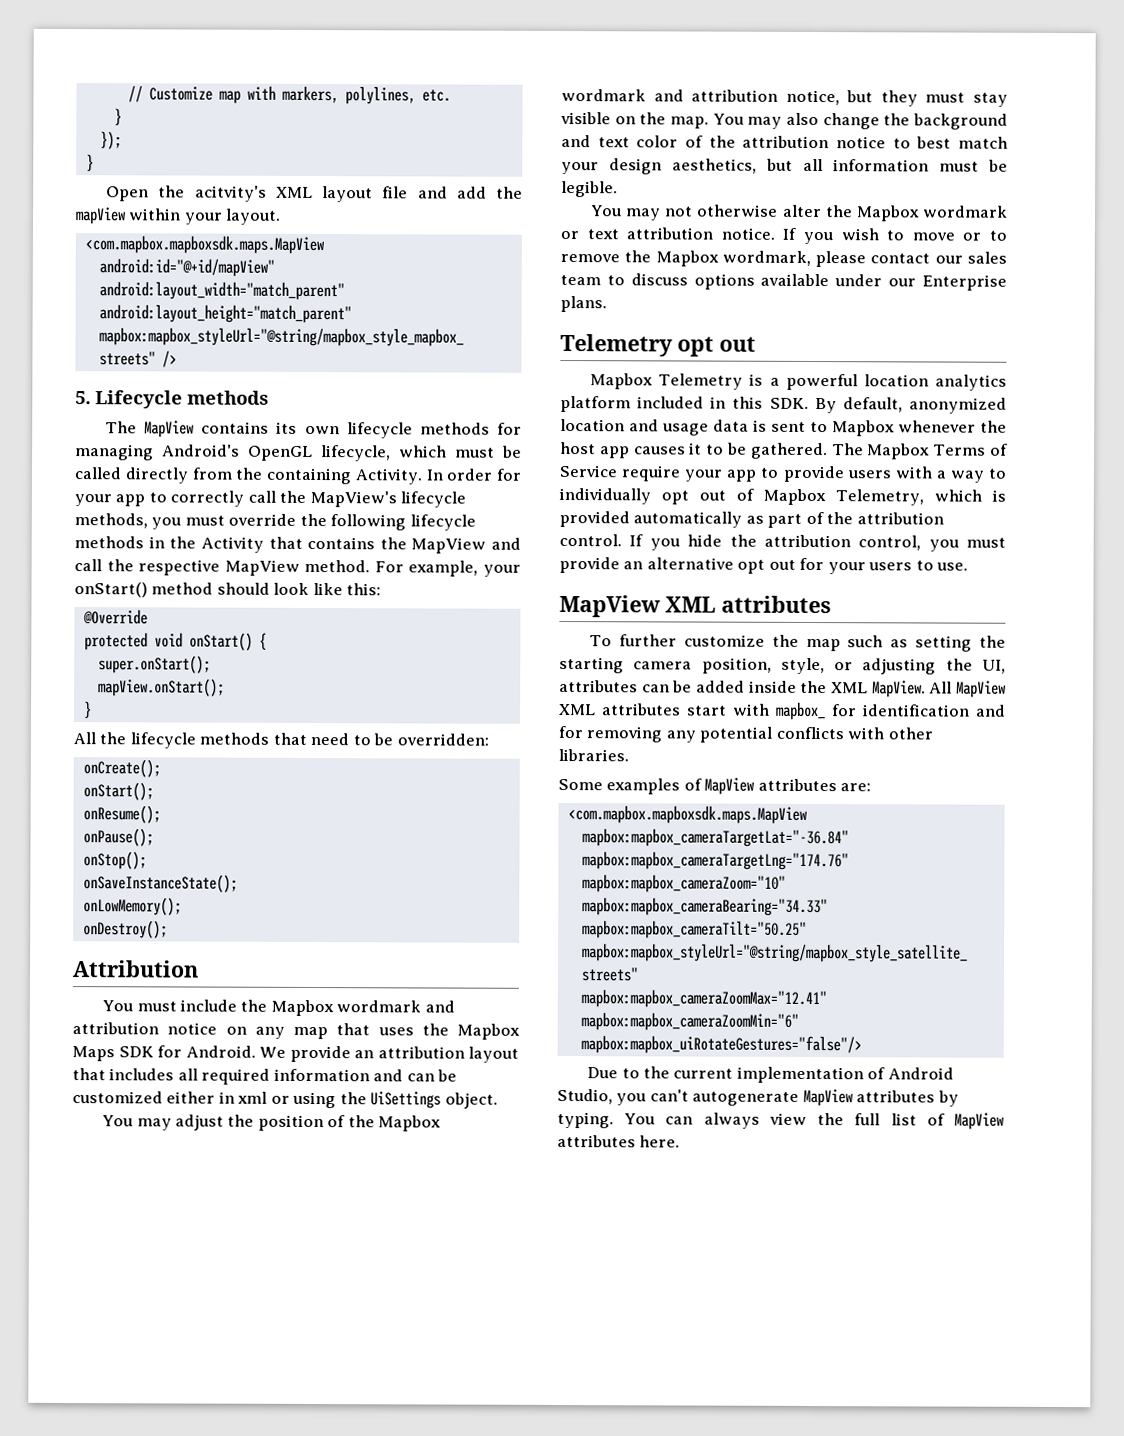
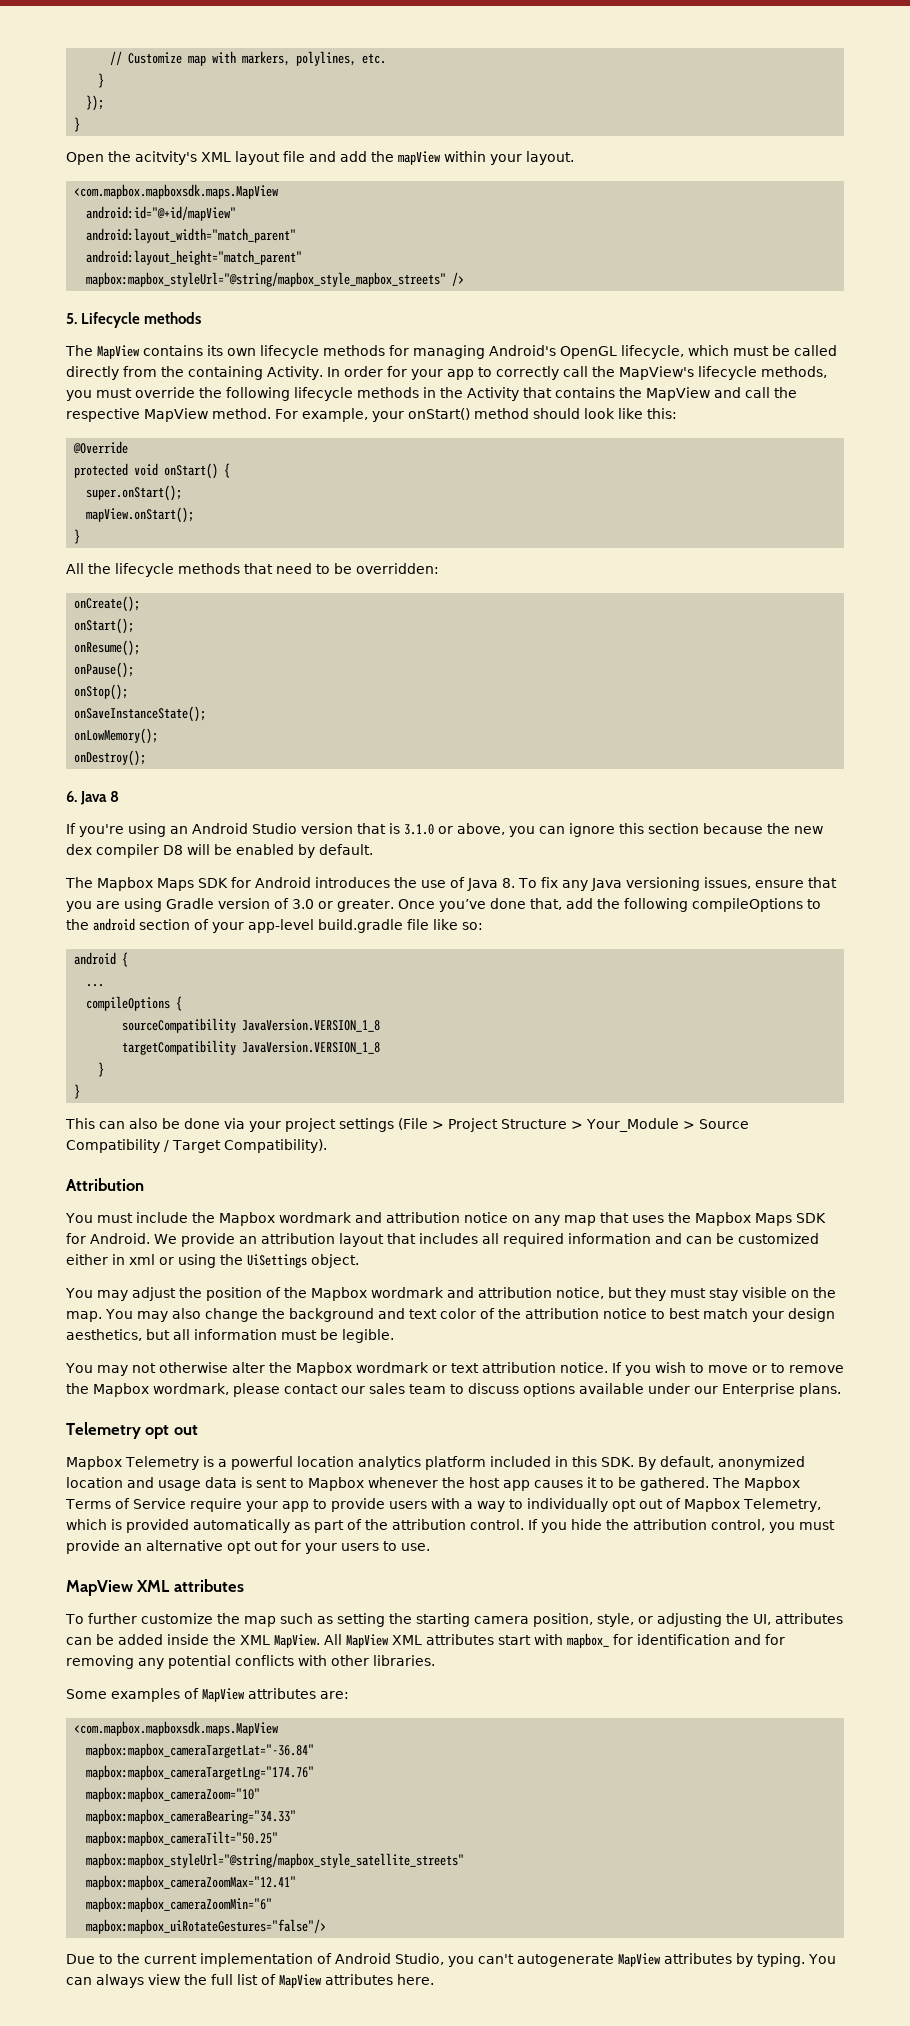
(168, 929) none -> [66,791,120,805] [66,823,823,837] [66,844,373,858] [65,877,837,891] [66,898,821,912] [66,918,483,933] [74,952,129,967] [86,984,105,987] [86,996,183,1011] [122,1018,381,1033] [122,1040,381,1055] [98,1062,105,1077] [74,1084,81,1099] [65,1118,749,1132] [66,1139,327,1153] // 6. Java 8 // If you're using an Android Studio version that is 3.1.0 or above, you can ignore this section because the new dex compiler D8 will be enabled by default. // The Mapbox Maps SDK for Android introduces the use of Java 8. To fix any Java versioning issues, ensure that you are using Gradle version of 3.0 or greater. Once you’ve done that, add the following compileOptions to the android section of your app-level build.gradle file like so: // android { // ... // compileOptions { // sourceCompatibility JavaVersion.VERSION_1_8 // targetCompatibility JavaVersion.VERSION_1_8 // } // } // This can also be done via your project settings (File > Project Structure > Your_Module > Source Compatibility / Target Compatibility).

